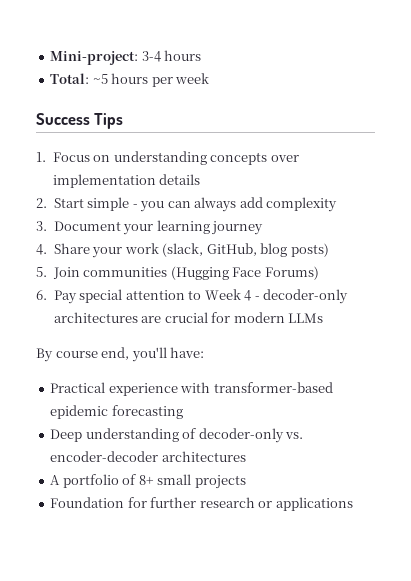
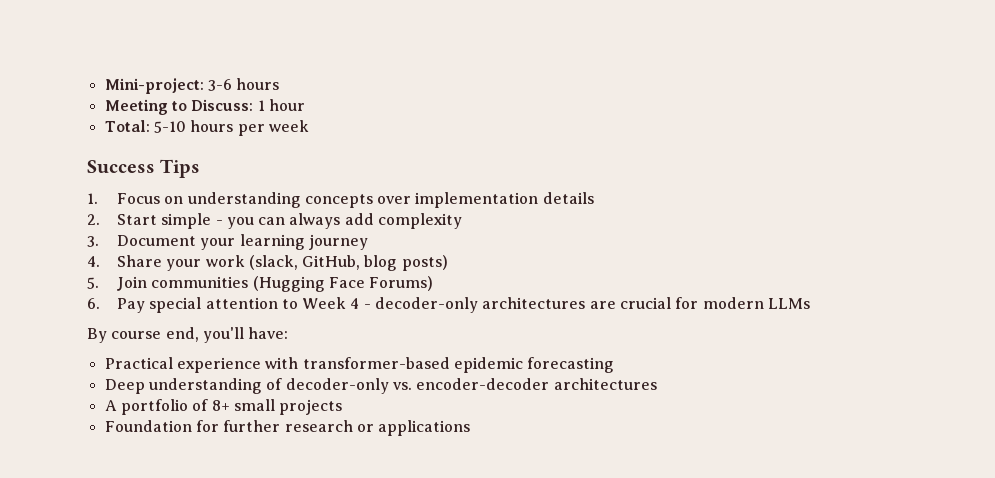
[141,50,202,62] 3-4 hours -> [207,78,280,91] [104,99,305,115] 3-6 hours // Meeting to Discuss: 1 hour
[92,74,108,84] ~5 -> [153,121,186,133] 5-10

